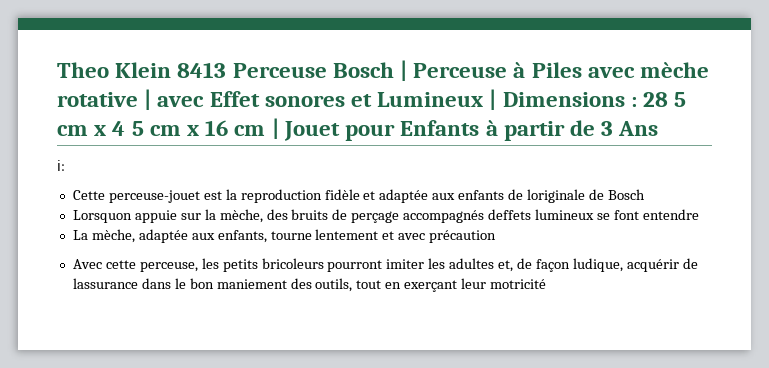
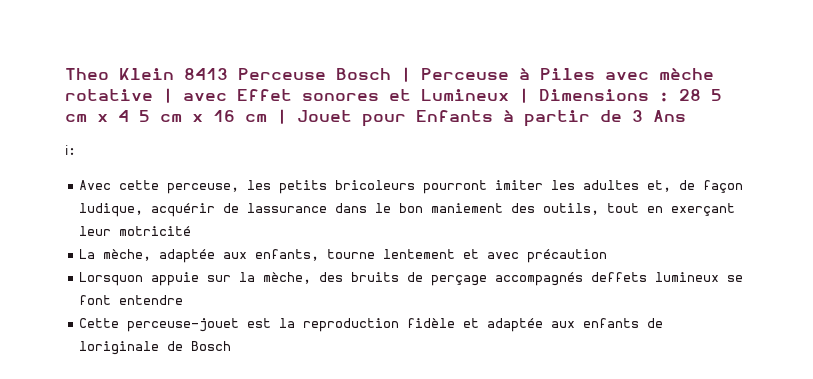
[72,189,645,203] [72,209,699,223] [72,229,497,243] // Cette perceuse-jouet est la reproduction fidèle et adaptée aux enfants de loriginale de Bosch // Lorsquon appuie sur la mèche, des bruits de perçage accompagnés deffets lumineux se font entendre // La mèche, adaptée aux enfants, tourne lentement et avec précaution -> (76, 150) none
(547, 284) none -> [79,249,608,263] [79,272,744,286] [79,295,184,305] [79,318,664,332] [79,341,232,355] // La mèche, adaptée aux enfants, tourne lentement et avec précaution // Lorsquon appuie sur la mèche, des bruits de perçage accompagnés deffets lumineux se font entendre // Cette perceuse-jouet est la reproduction fidèle et adaptée aux enfants de loriginale de Bosch

